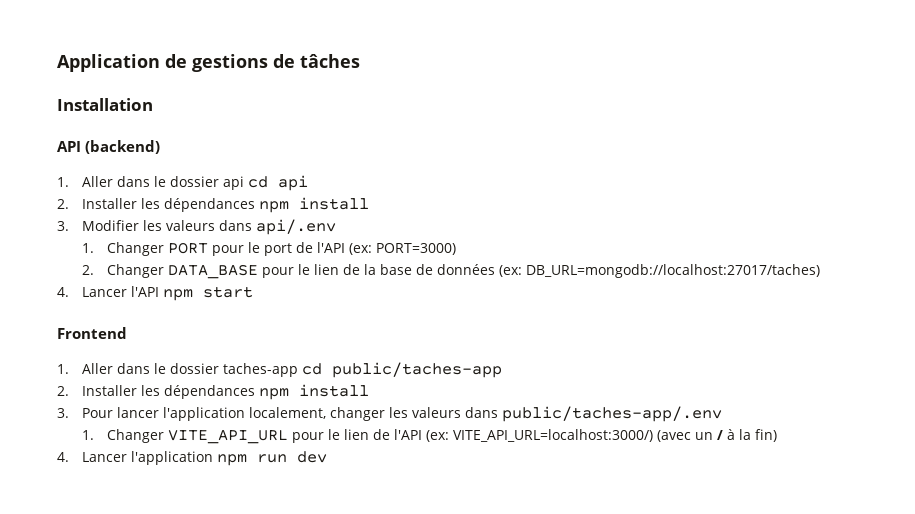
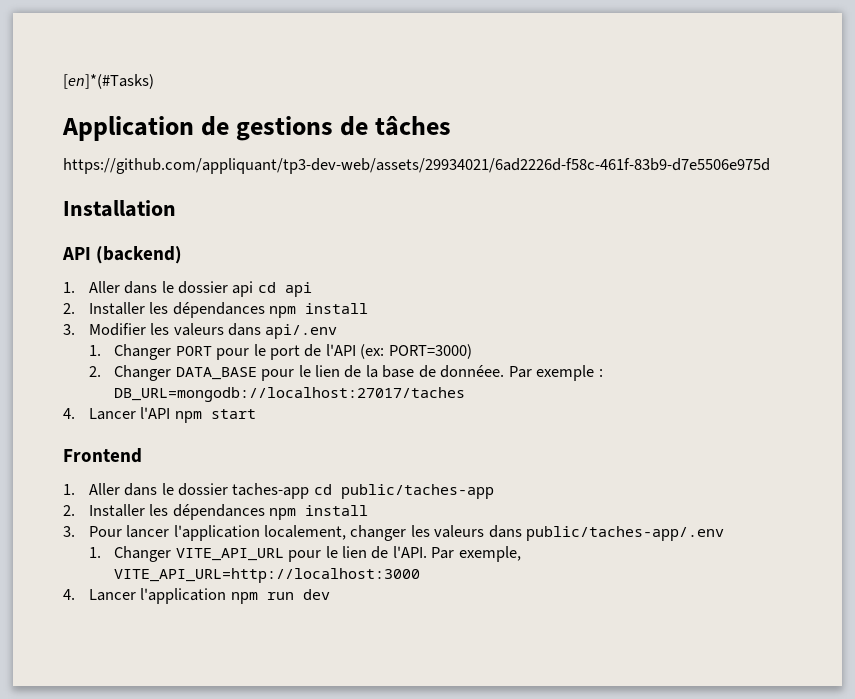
(57, 63) none -> [63,74,154,89] [en]*(#Tasks) //
(360, 61) none -> [63,158,770,174] // https://github.com/appliquant/tp3-dev-web/assets/29934021/6ad2226d-f58c-461f-83b9-d7e5506e975d
[436,264,820,278] données (ex: DB_URL=mongodb://localhost:27017/taches) -> [440,365,603,381] [114,387,466,402] donnéee. Par exemple : DB_URL=mongodb://localhost:27017/taches
[393,429,777,442] l'API (ex: VITE_API_URL=localhost:3000/) (avec un / à la fin) -> [392,546,521,562] [114,568,421,583] l'API. Par exemple, VITE_API_URL=http://localhost:3000

